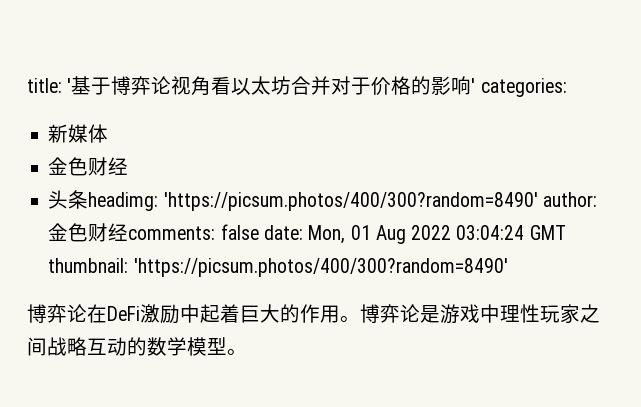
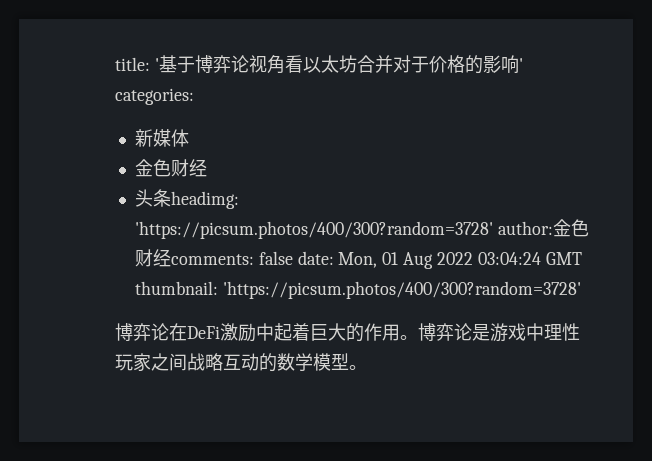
[163,192,538,211] 'https://picsum.photos/400/300?random=8490' -> [134,221,493,239] 'https://picsum.photos/400/300?random=3728'
[133,258,508,277] 'https://picsum.photos/400/300?random=8490' -> [222,281,581,299] 'https://picsum.photos/400/300?random=3728'

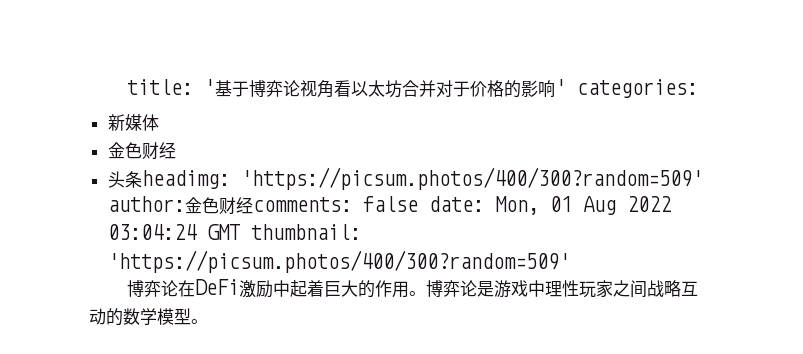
[134,221,493,239] 'https://picsum.photos/400/300?random=3728' -> [240,167,703,190] 'https://picsum.photos/400/300?random=509'
[222,281,581,299] 'https://picsum.photos/400/300?random=3728' -> [107,250,570,273] 'https://picsum.photos/400/300?random=509'

